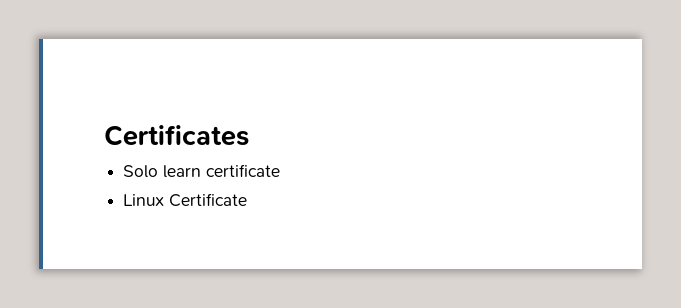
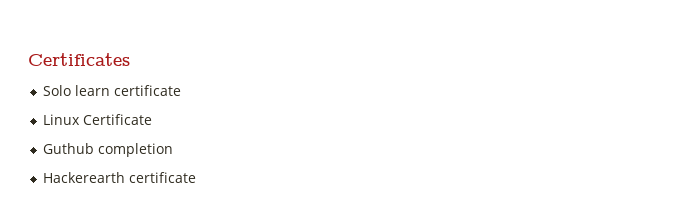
(248, 200) none -> [43,143,174,157] [43,172,197,183] // Guthub completion // Hackerearth certificate

